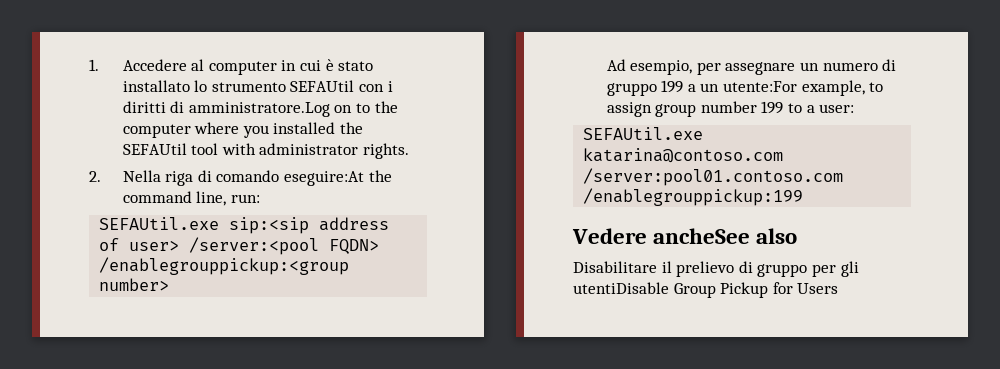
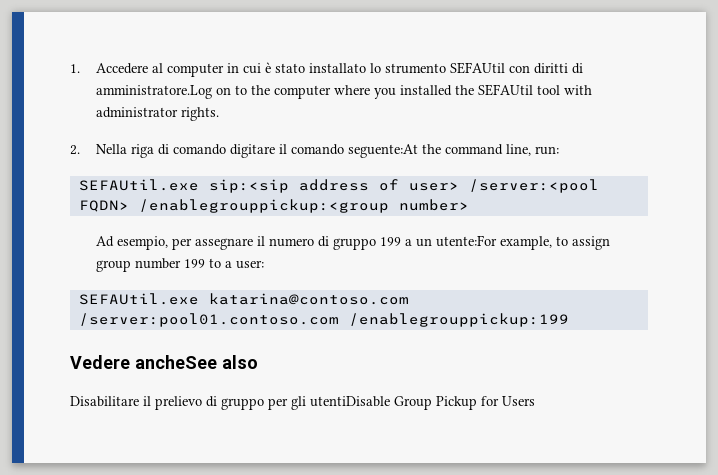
[387,81,393,92] i -> (531, 69) none
[284,171,365,186] eseguire:At -> [230,144,419,158] digitare il comando seguente:At
[800,62,820,71] un -> [257,236,266,246] il

